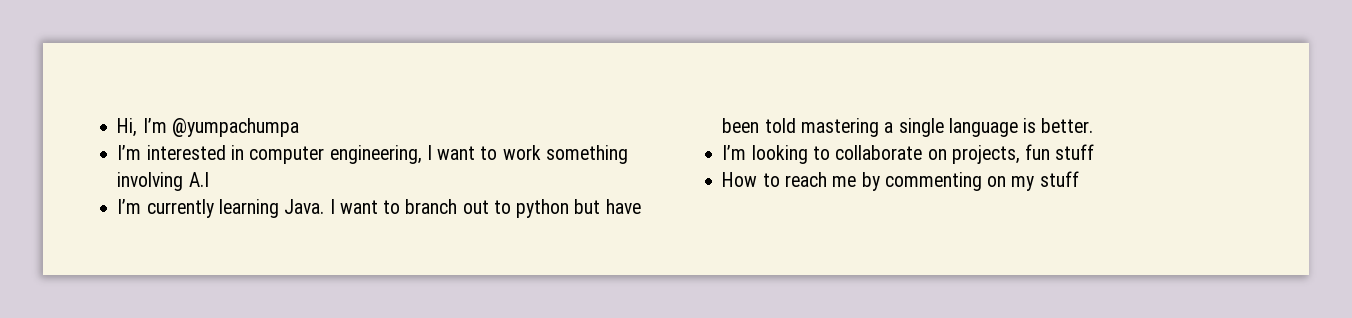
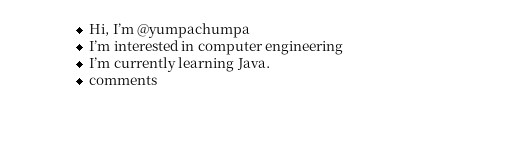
[329,145,628,164] [117,172,209,191] [117,199,641,218] [722,118,1094,137] [722,144,1095,164] [722,171,1079,191] engineering, I want to work something involving A.I // I’m currently learning Java. I want to branch out to python but have been told mastering a single language is better. // I’m looking to collaborate on projects, fun stuff // How to reach me by commenting on my stuff -> [265,41,344,55] [88,57,270,72] [88,75,157,85] engineering // I’m currently learning Java. // comments

